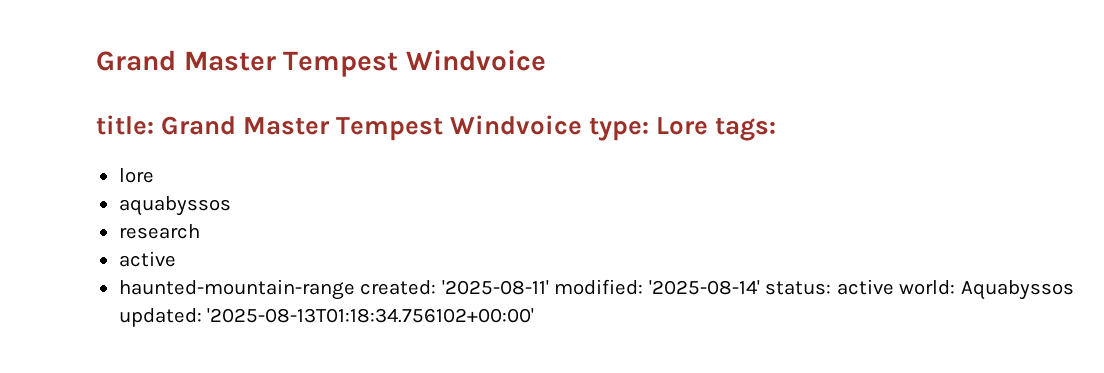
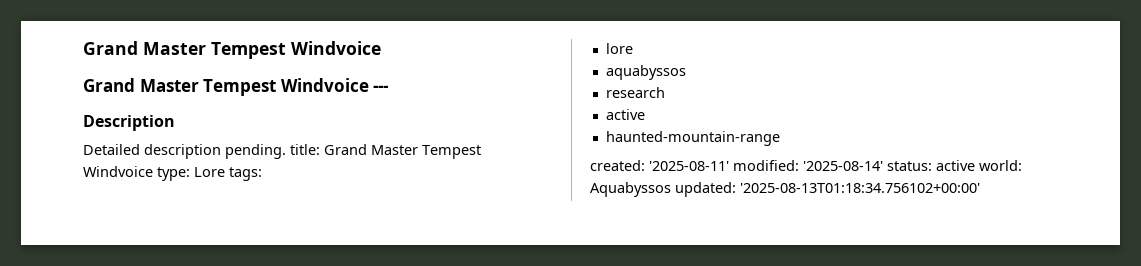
(546, 60) none -> [83,78,389,96] [83,115,175,131] [83,144,286,159] Grand Master Tempest Windvoice --- // Description // Detailed description pending.
(355, 289) none -> (780, 138) //

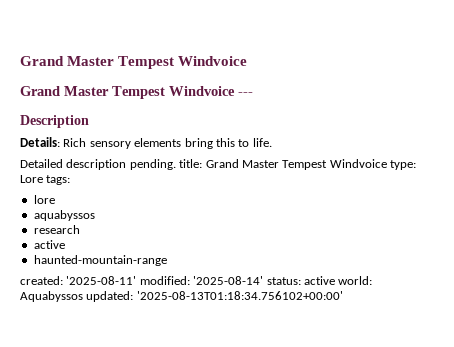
(175, 123) none -> [20,137,272,149] // Details: Rich sensory elements bring this to life.

